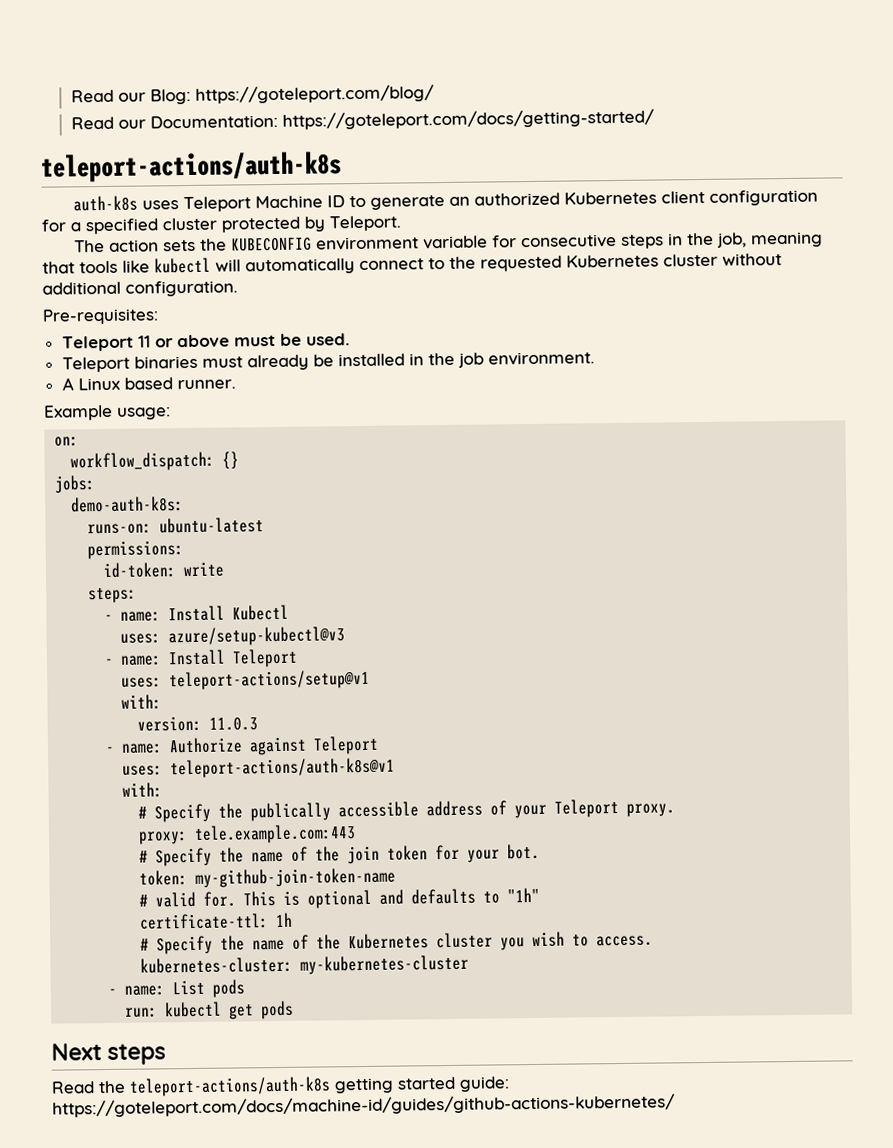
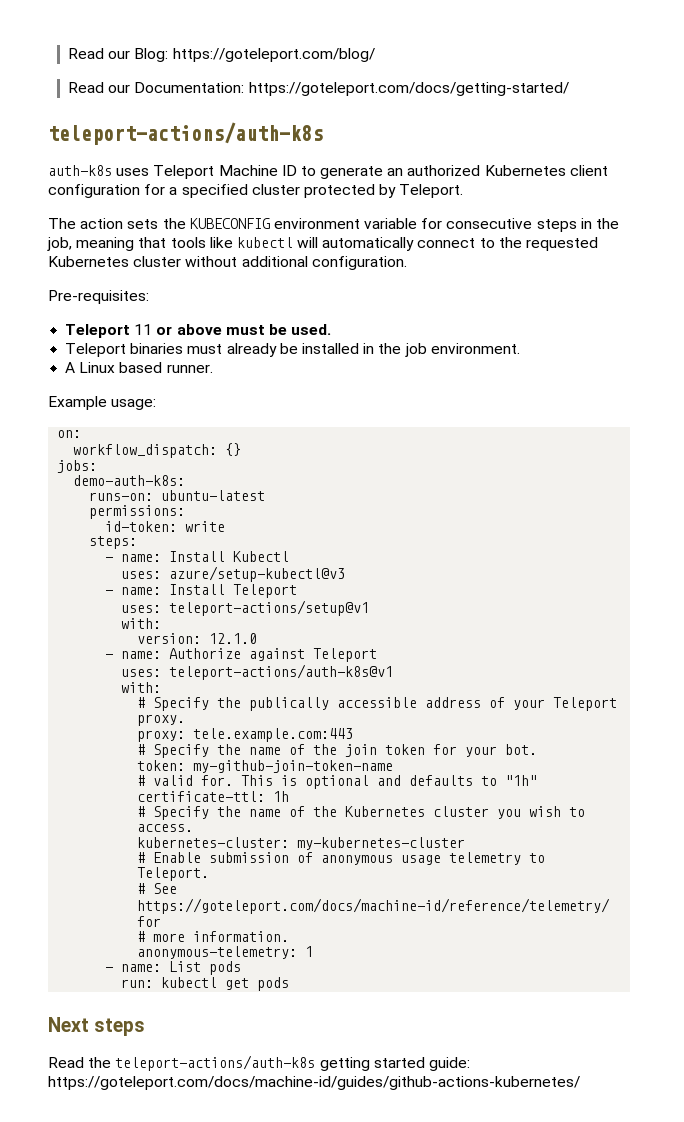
[209,717,259,731] 11.0.3 -> [209,633,258,644] 12.1.0
(470, 964) none -> [137,852,546,865] [137,867,210,881] [137,883,178,894] [137,898,611,914] [137,916,162,927] [137,931,290,942] [137,946,314,959] // # Enable submission of anonymous usage telemetry to Teleport. // # See https://goteleport.com/docs/machine-id/reference/telemetry/ for // # more information. // anonymous-telemetry: 1

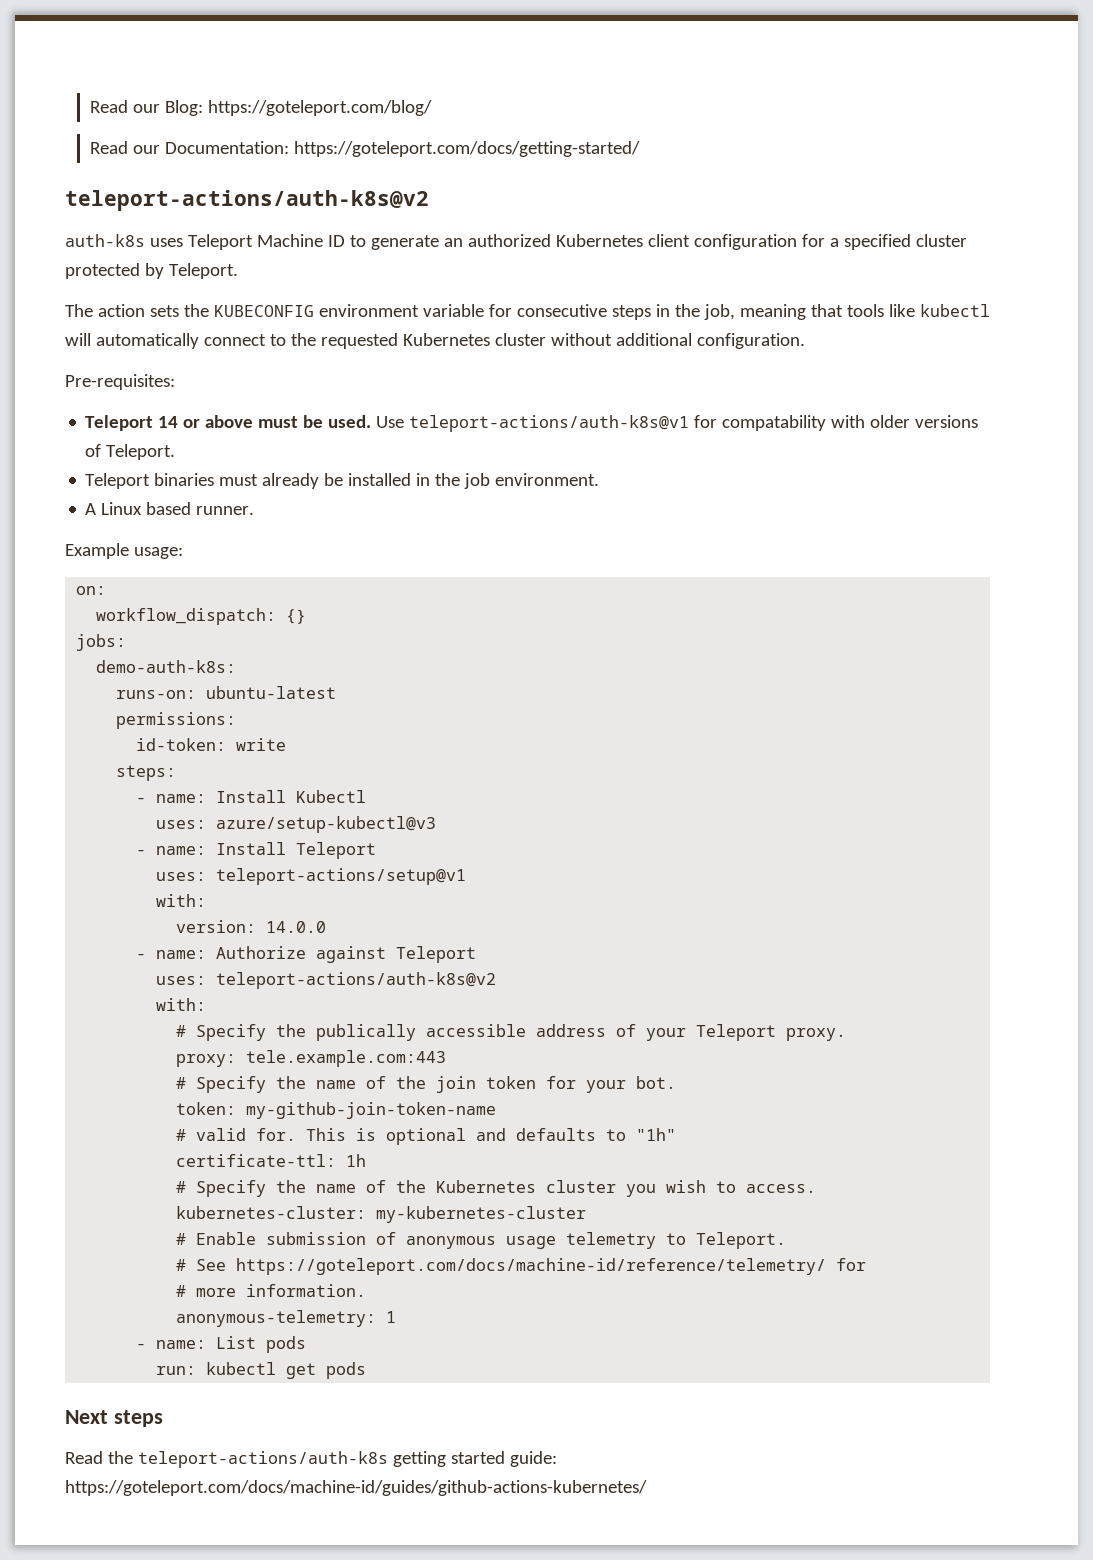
[48,122,323,145] teleport-actions/auth-k8s -> [65,190,429,211] teleport-actions/auth-k8s@v2
[134,324,153,335] 11 -> [158,416,179,428] 14
(332, 329) none -> [376,415,979,432] [85,444,176,460] Use teleport-actions/auth-k8s@v1 for compatability with older versions of Teleport.
[209,633,258,644] 12.1.0 -> [266,921,327,933] 14.0.0
[169,664,394,680] teleport-actions/auth-k8s@v1 -> [216,972,497,989] teleport-actions/auth-k8s@v2

